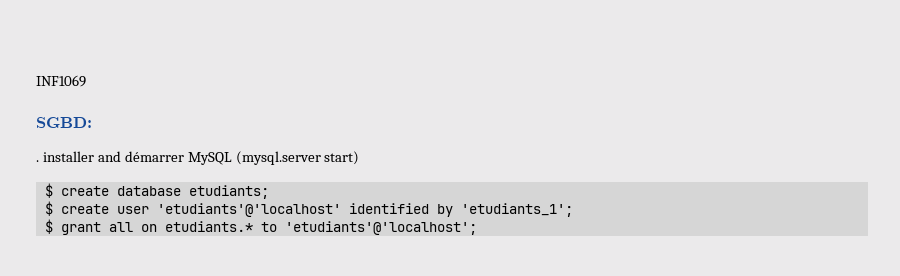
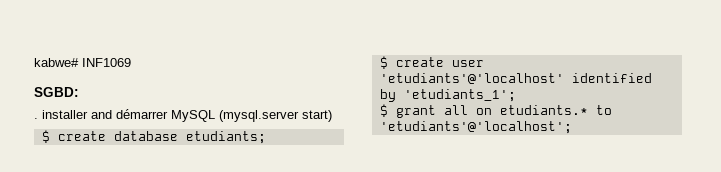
(36, 81) none -> [34,58,79,67] kabwe#

